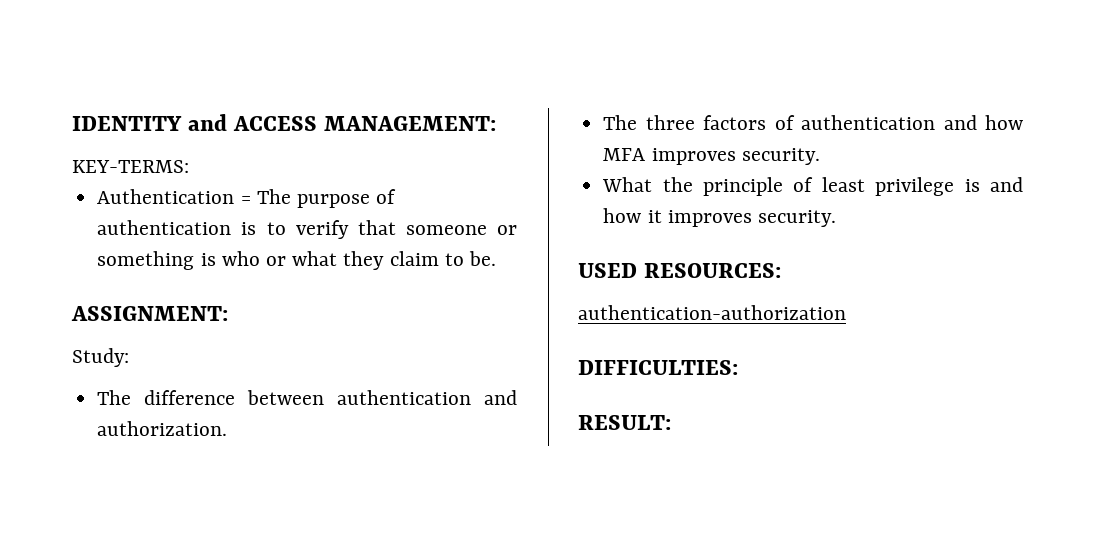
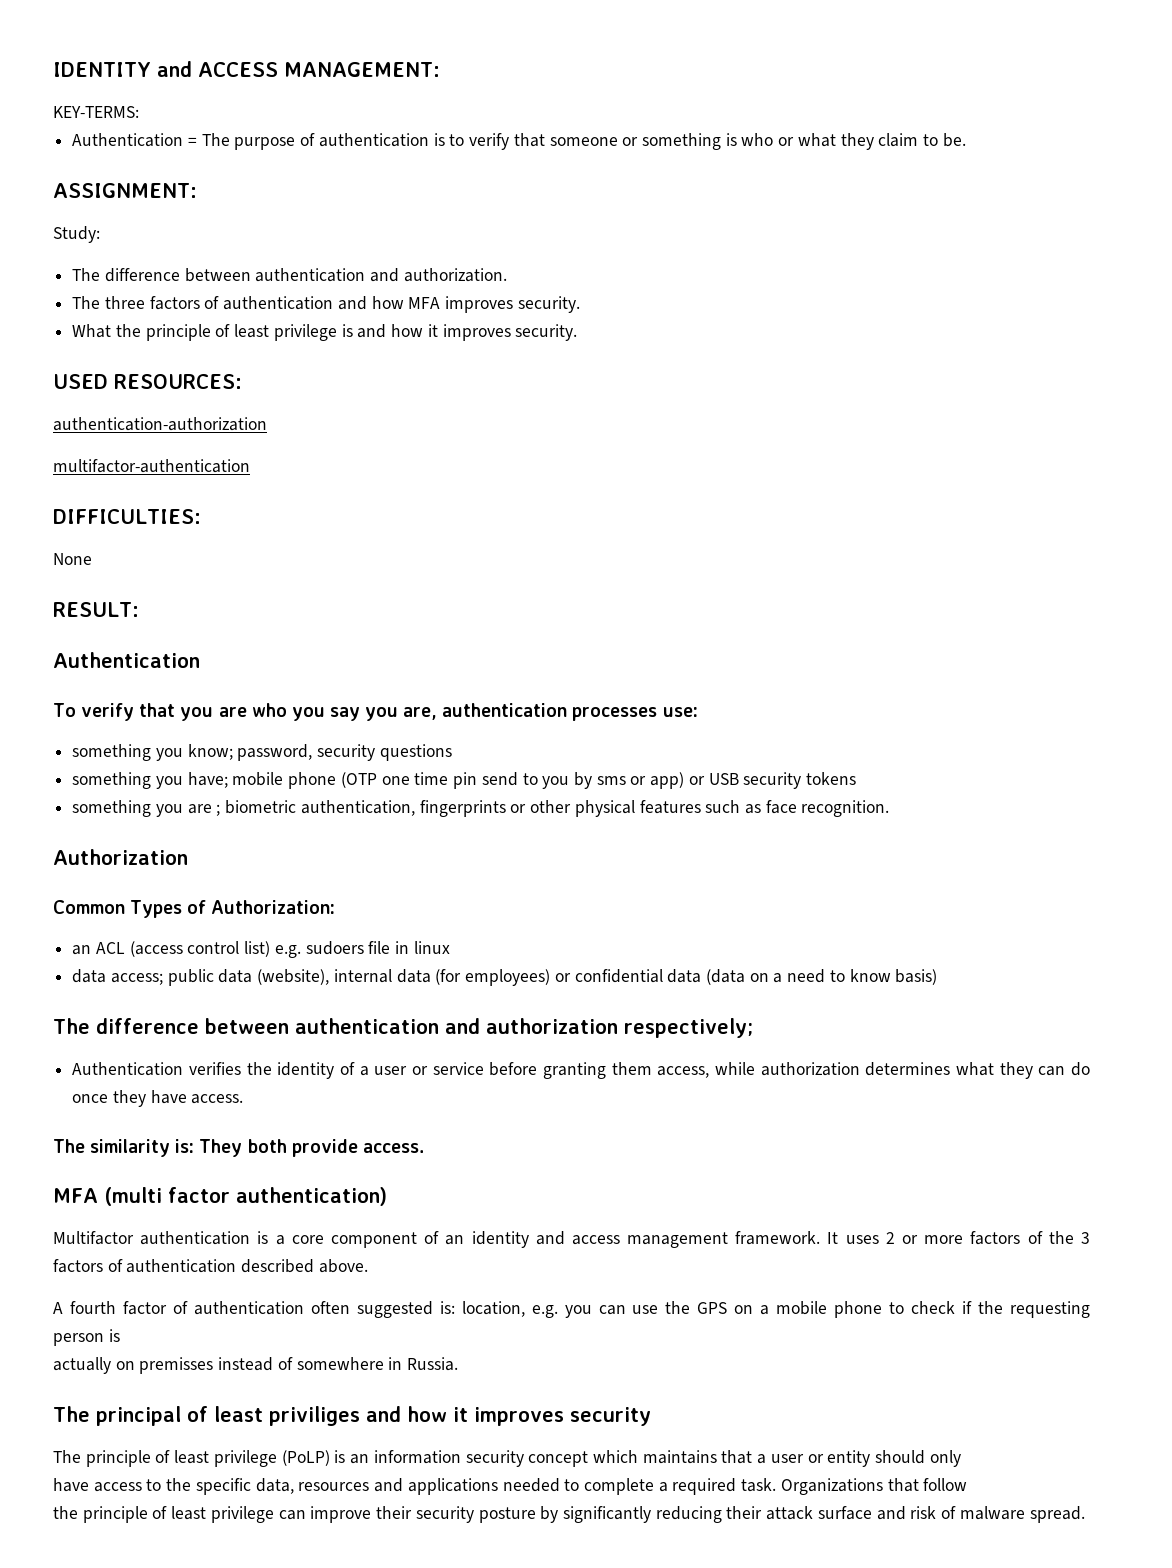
(846, 312) none -> [53,459,250,473] // multifactor-authentication
(738, 367) none -> [53,553,92,565] // None
(671, 422) none -> [53,652,200,668] [53,703,698,721] [72,744,452,761] [72,772,857,789] [72,800,890,817] [53,849,188,865] [53,900,336,918] [72,941,450,958] [72,969,938,986] [53,1018,753,1038] [72,1062,1091,1079] [72,1090,244,1107] [53,1139,424,1157] [53,1187,387,1206] [53,1231,1090,1248] [53,1259,368,1273] [53,1301,1091,1318] [53,1329,120,1346] [53,1357,459,1374] [53,1406,651,1426] [53,1450,961,1467] [53,1478,968,1495] [53,1506,1085,1523] // Authentication // To verify that you are who you say you are, authentication processes use: // something you know; password, security questions // something you have; mobile phone (OTP one time pin send to you by sms or app) or USB security tokens // something you are ; biometric authentication, fingerprints or other physical features such as face recognition. // Authorization // Common Types of Authorization: // an ACL (access control list) e.g. sudoers file in linux // data access; public data (website), internal data (for employees) or confidential data (data on a need to know basis) // The difference between authentication and authorization respectively; // Authentication verifies the identity of a user or service before granting them access, while authorization determines what they can do once they have access. // The similarity is: They both provide access. // MFA (multi factor authentication) // Multifactor authentication is a core component of an identity and access management framework. It uses 2 or more factors of the 3 factors of authentication described above. // A fourth factor of authentication often suggested is: location, e.g. you can use the GPS on a mobile phone to check if the requesting person is // actually on premisses instead of somewhere in Russia. // The principal of least priviliges and how it improves security // The principle of least privilege (PoLP) is an information security concept which maintains that a user or entity should only // have access to the specific data, resources and applications needed to complete a required task. Organizations that follow // the principle of least privilege can improve their security posture by significantly reducing their attack surface and risk of malware spread.

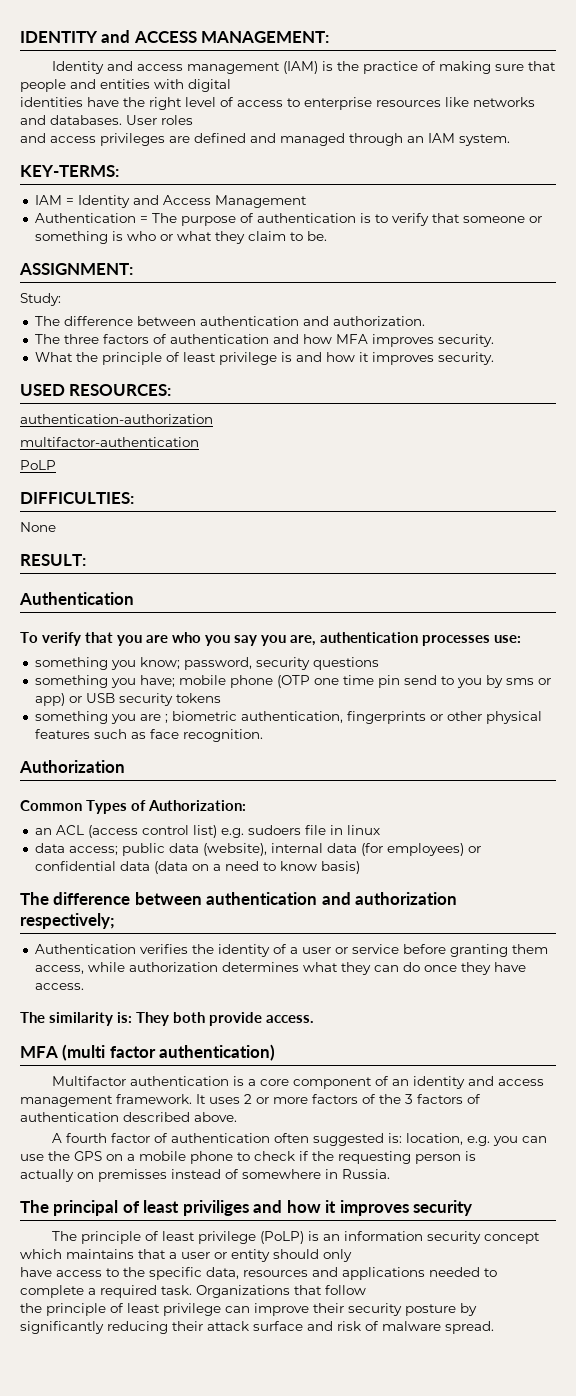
[53,106,139,118] KEY-TERMS: -> [52,61,557,74] [20,79,231,92] [20,97,535,110] [20,115,193,125] [20,133,510,146] [20,165,119,177] [34,195,307,208] Identity and access management (IAM) is the practice of making sure that people and entities with digital // identities have the right level of access to enterprise resources like networks and databases. User roles // and access privileges are defined and managed through an IAM system. // KEY-TERMS: // IAM = Identity and Access Management
(250, 466) none -> [20,460,56,470] // PoLP

